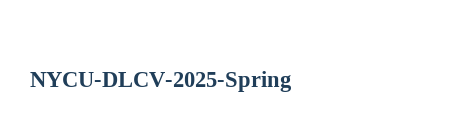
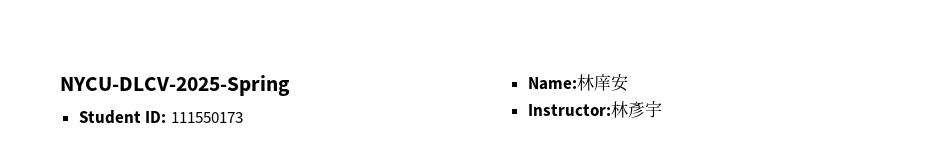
(292, 81) none -> [78,110,243,124] [527,74,628,92] [527,101,662,118] // Student ID: 111550173 // Name:林庠安 // Instructor:林彥宇

